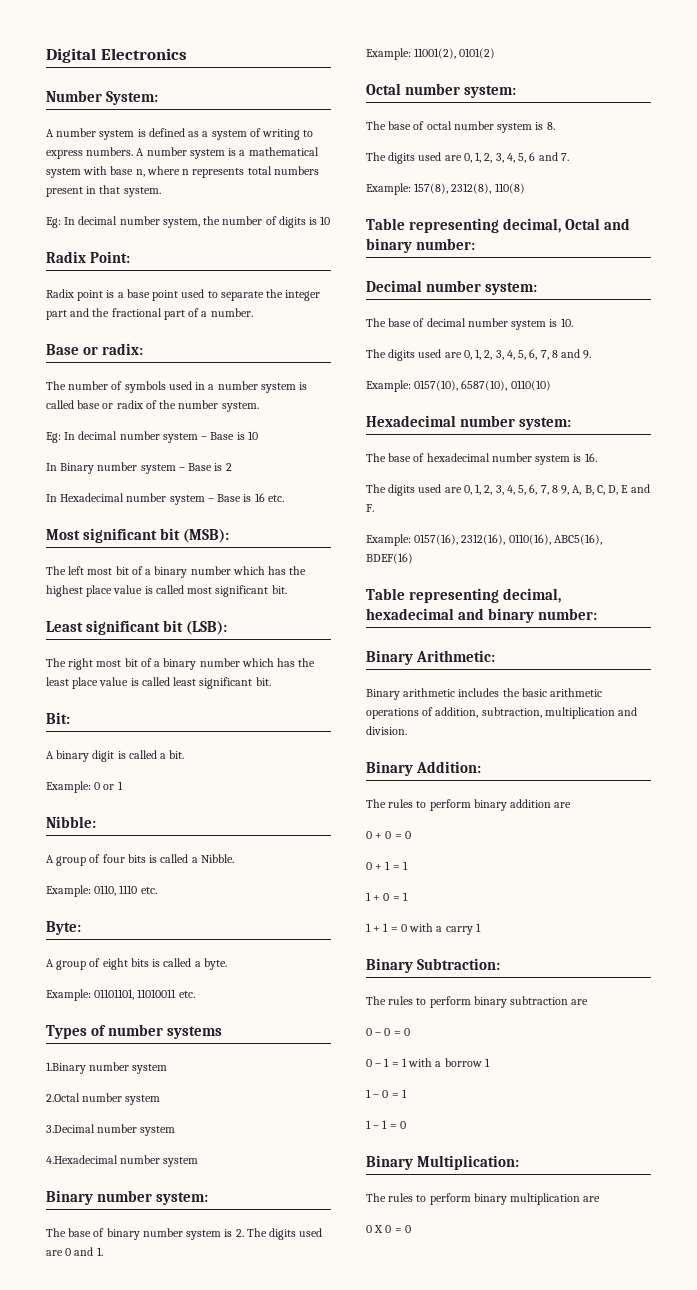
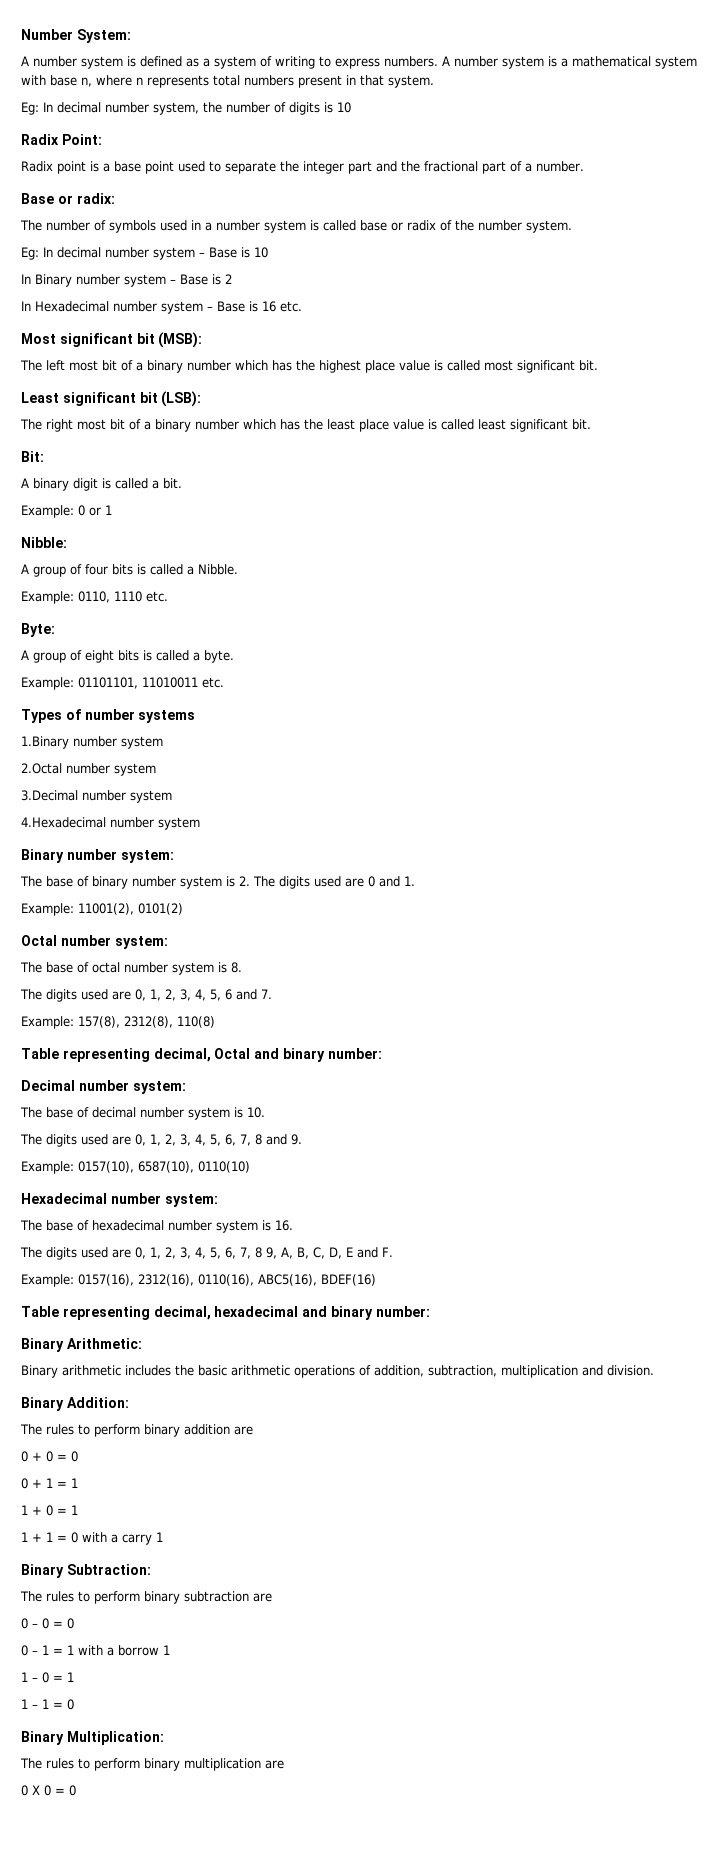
[46,48,187,63] Digital Electronics // -> (21, 34) none

